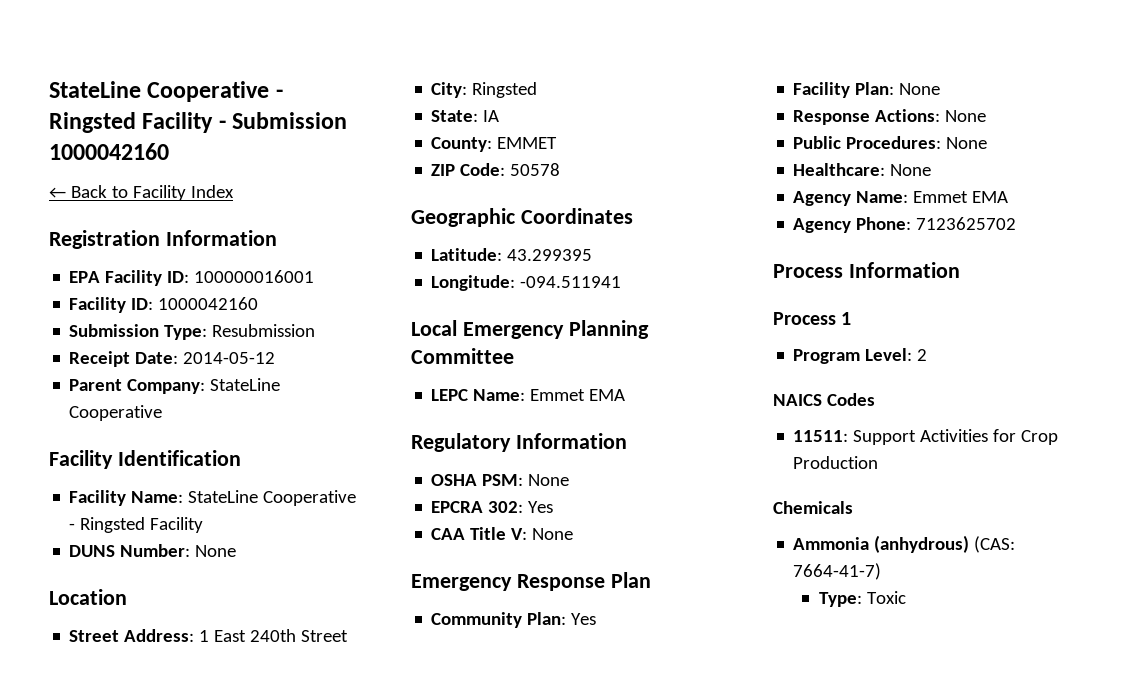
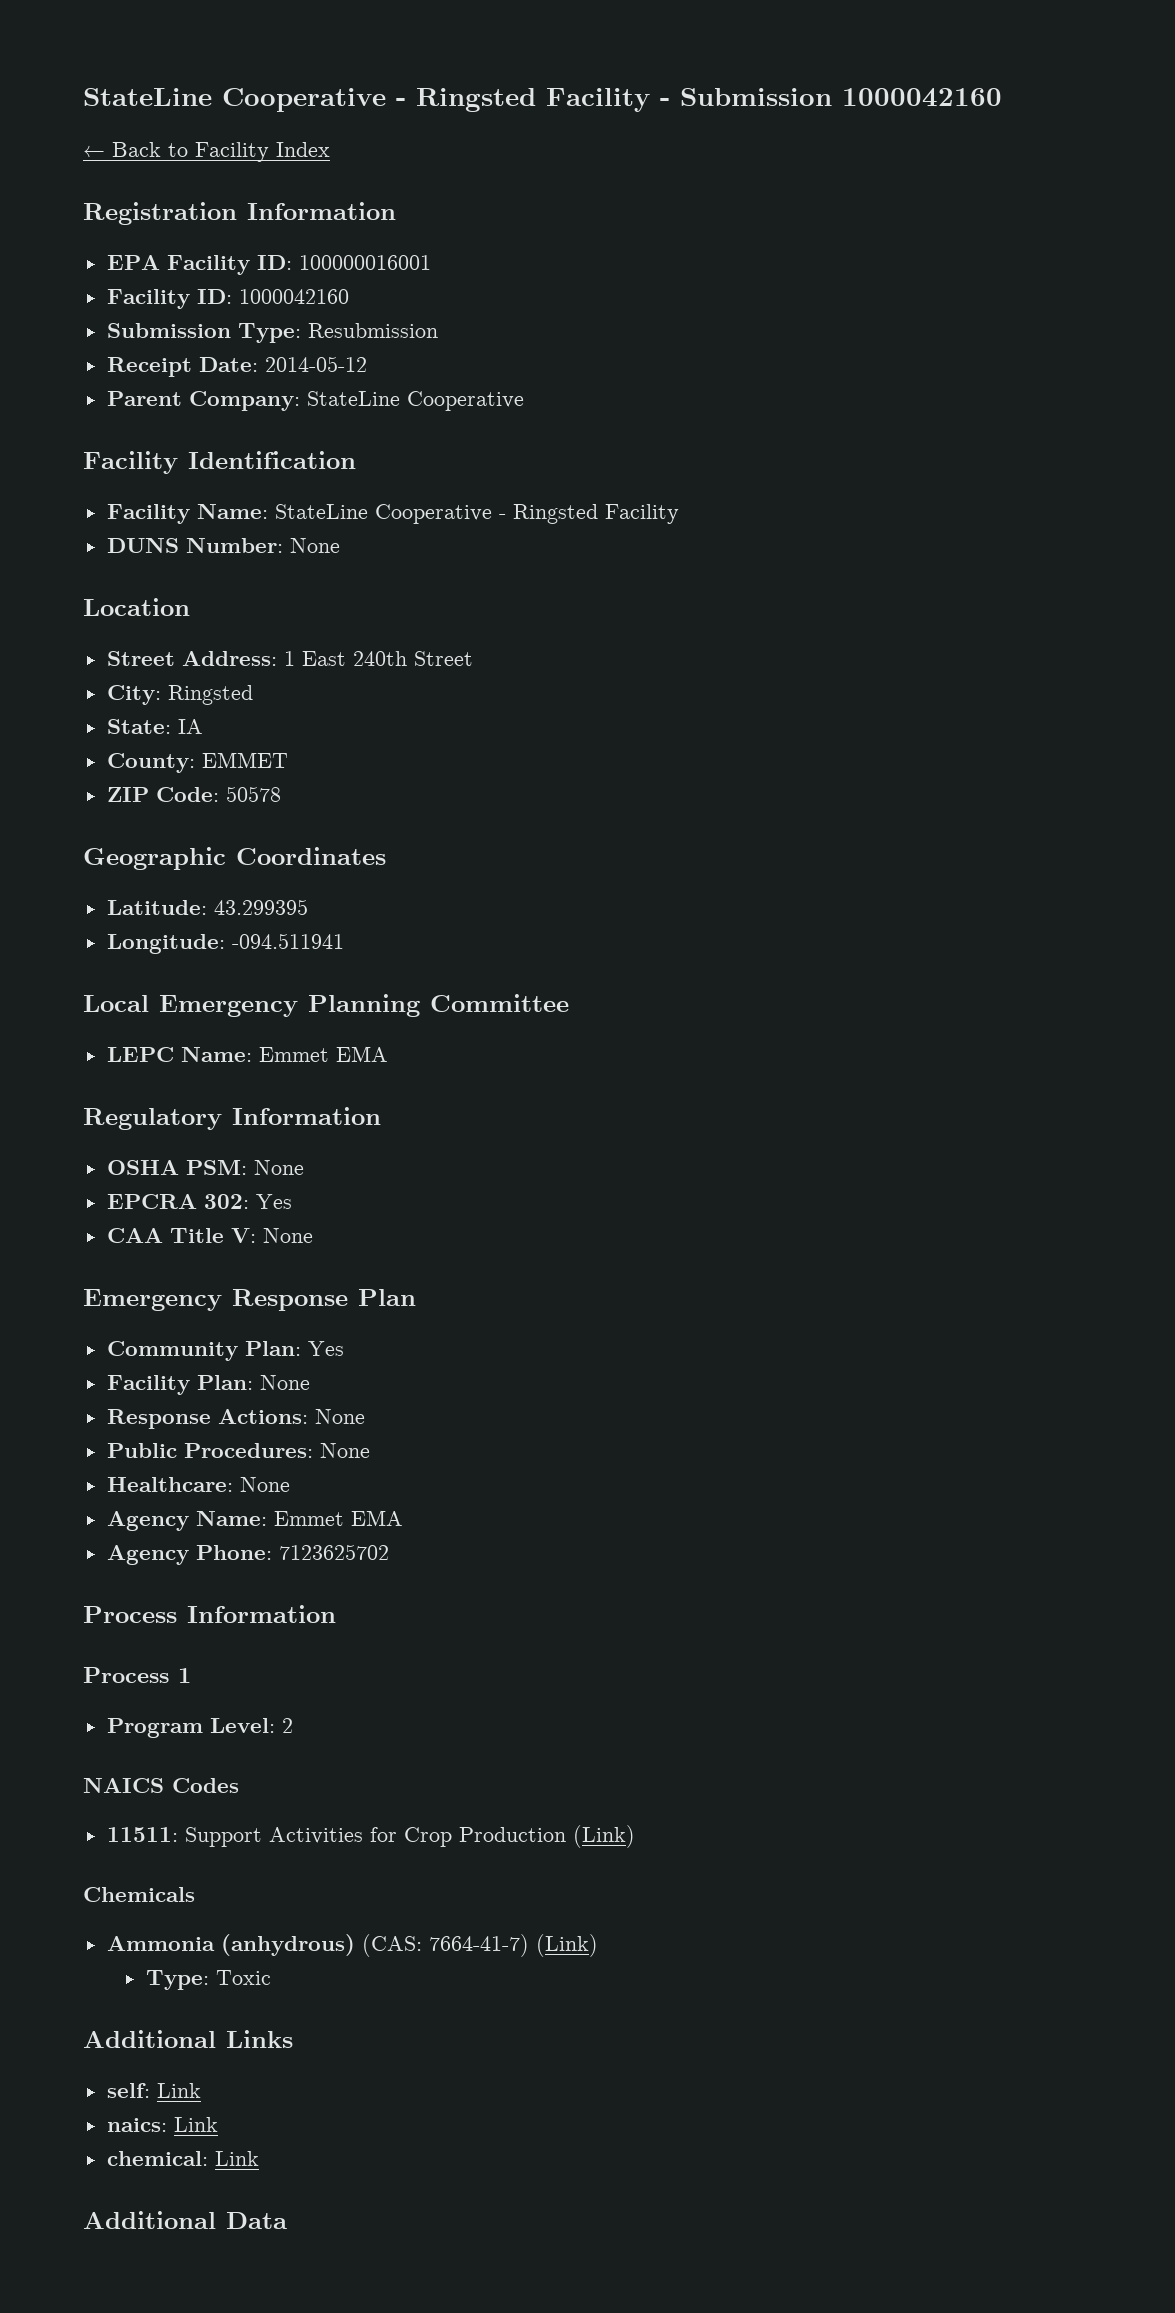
(879, 462) none -> [572,1825,635,1848] (Link)
(882, 571) none -> [535,1934,598,1957] (Link)
(906, 597) none -> [83,2030,293,2048] [106,2083,201,2098] [106,2117,218,2132] [106,2151,259,2166] [83,2211,287,2229] // Additional Links // self: Link // naics: Link // chemical: Link // Additional Data

